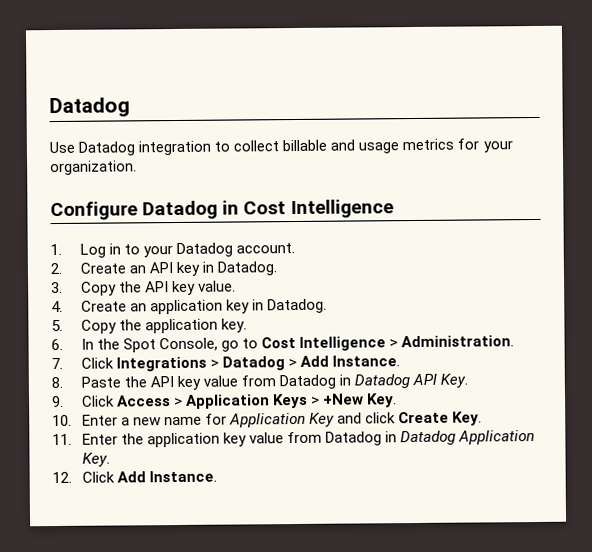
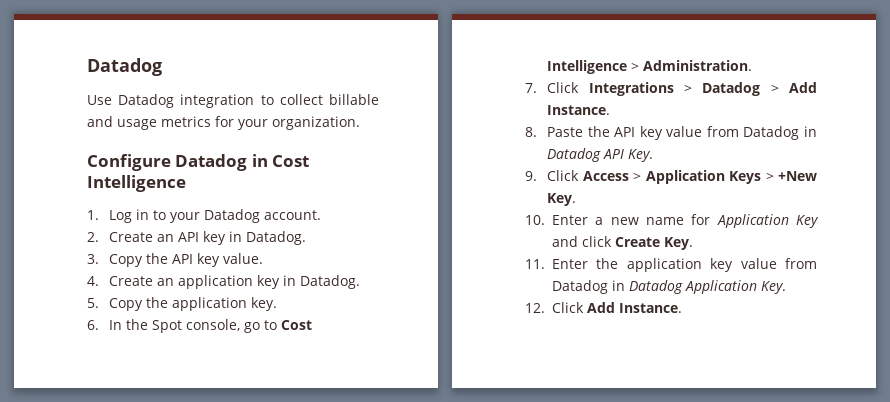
[158,337,218,352] Console, -> [186,319,241,331] console,

